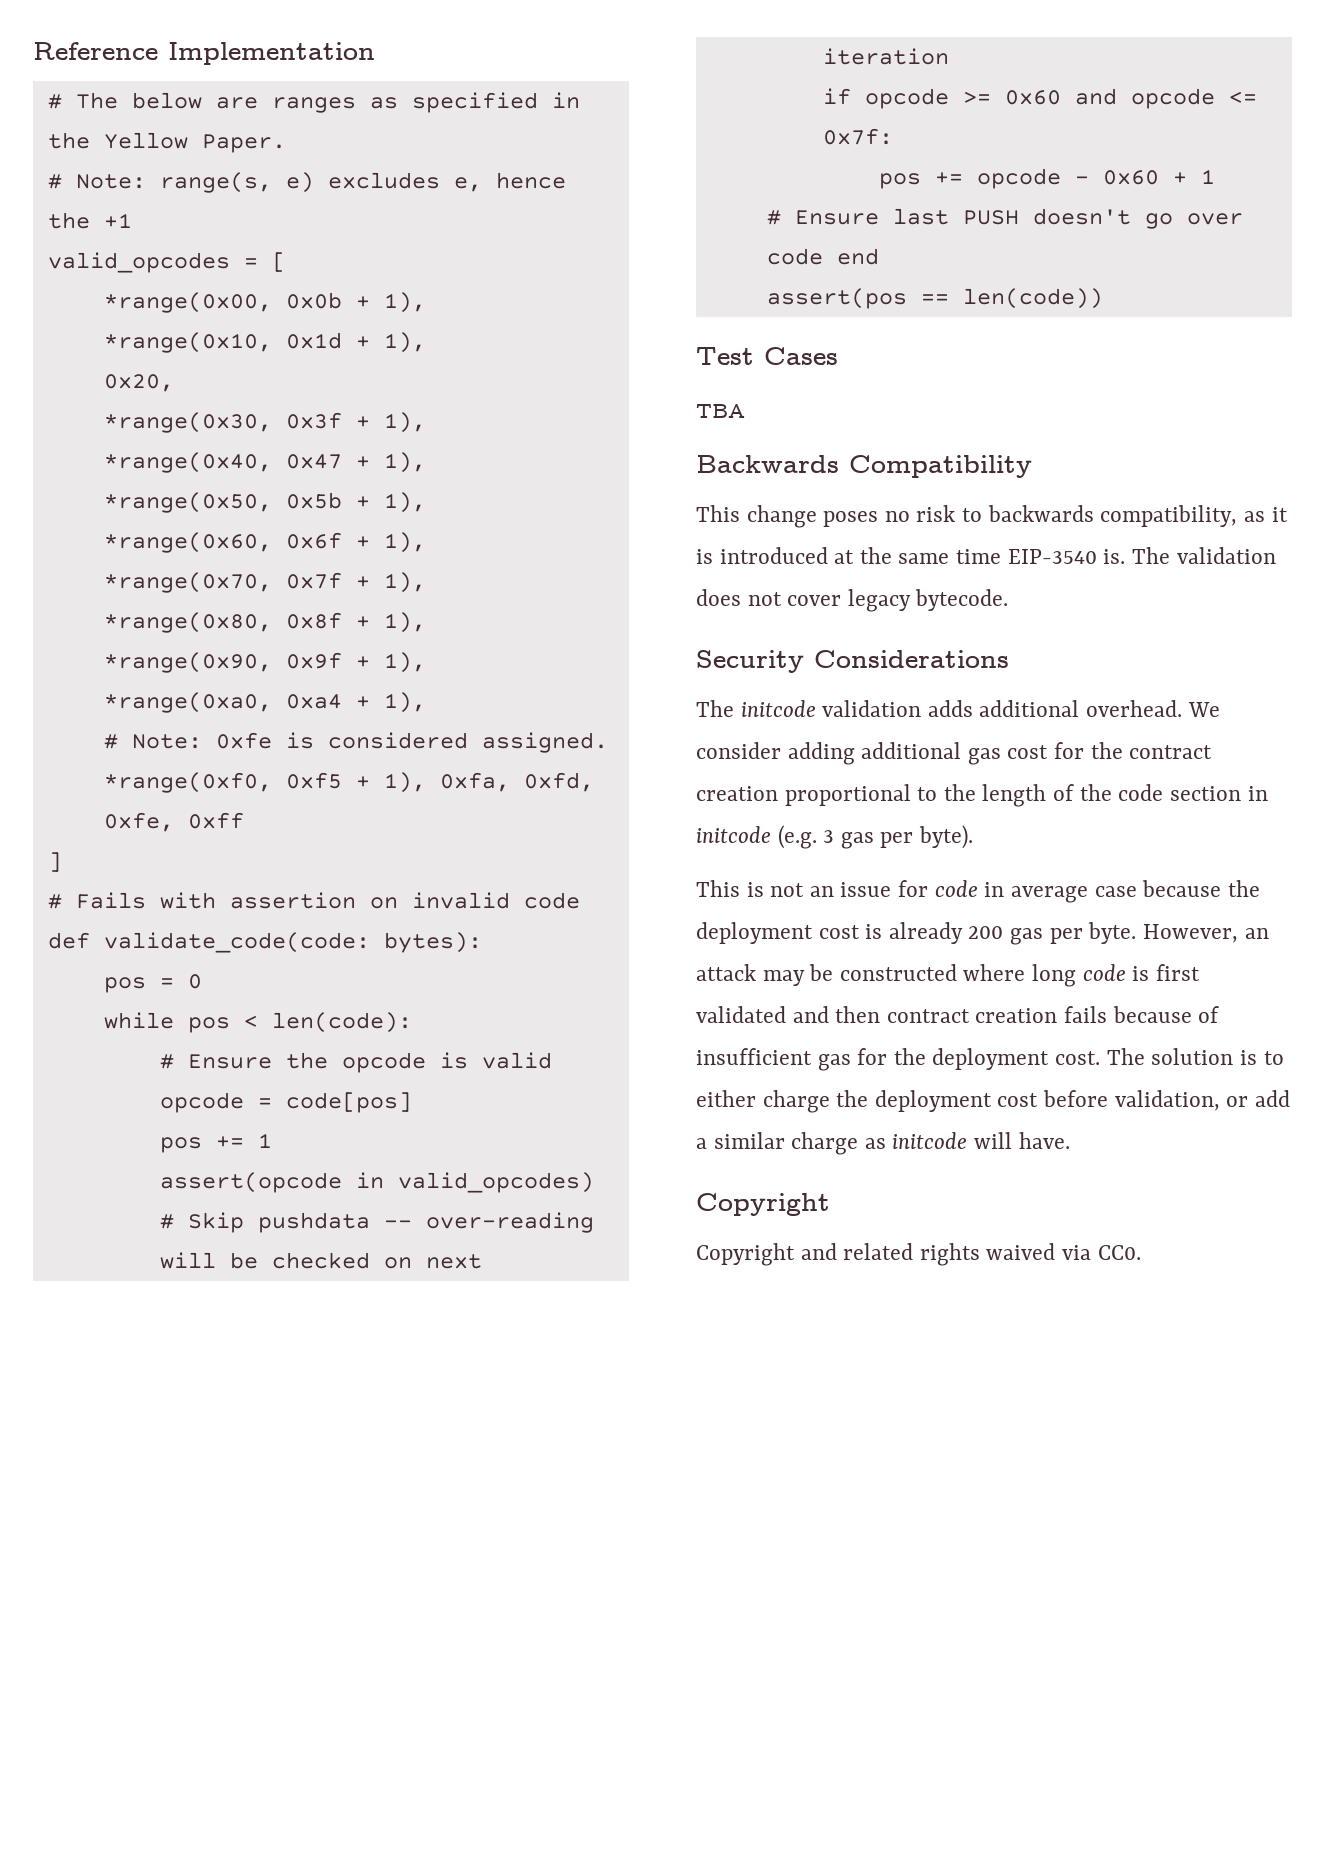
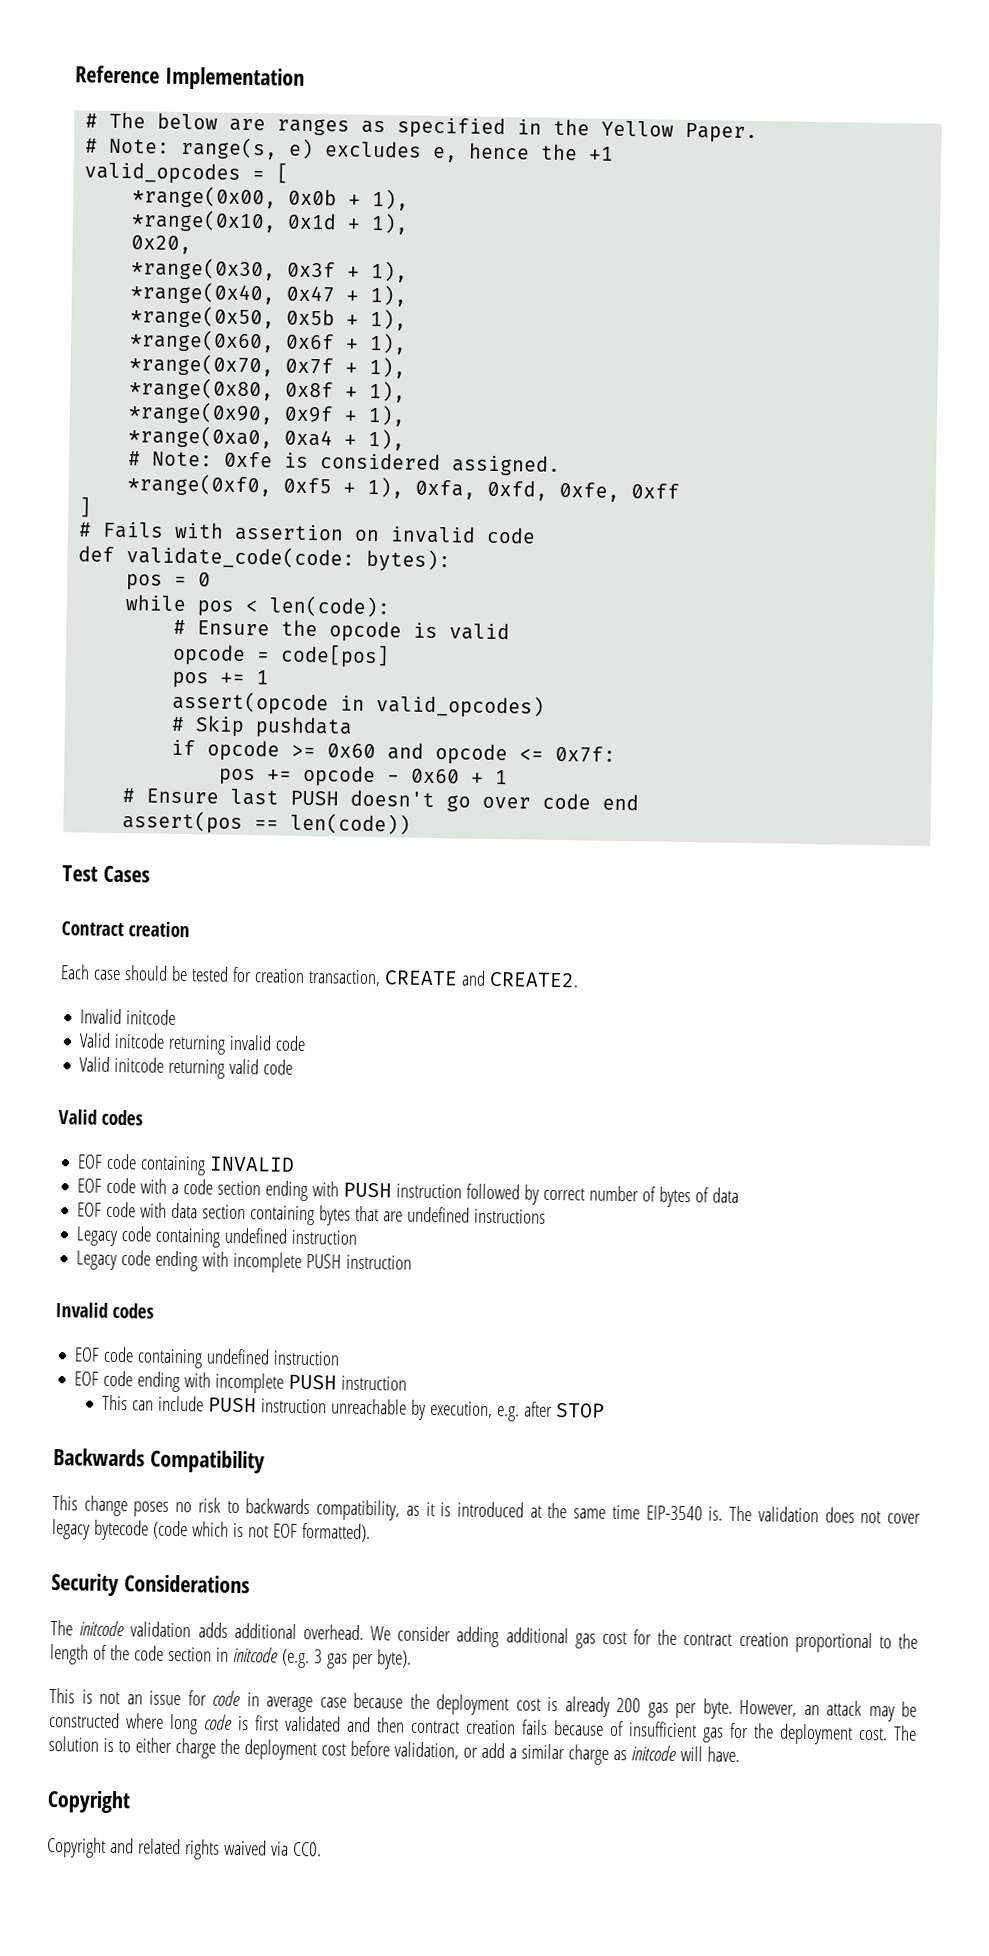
[383,1212,594,1233] [159,1252,482,1269] [822,48,949,65] -- over-reading will be checked on next iteration -> (354, 727) none
[696,404,745,418] TBA -> [61,921,190,938] [60,964,579,988] [80,1008,177,1025] [79,1032,307,1055] [79,1056,294,1079] [58,1109,143,1126] [77,1153,296,1176] [77,1177,740,1208] [77,1201,547,1226] [76,1226,358,1248] [76,1250,413,1273] [55,1302,154,1319] [74,1346,341,1369] [74,1370,408,1394] [102,1394,606,1422] Contract creation // Each case should be tested for creation transaction, CREATE and CREATE2. // Invalid initcode // Valid initcode returning invalid code // Valid initcode returning valid code // Valid codes // EOF code containing INVALID // EOF code with a code section ending with PUSH instruction followed by correct number of bytes of data // EOF code with data section containing bytes that are undefined instructions // Legacy code containing undefined instruction // Legacy code ending with incomplete PUSH instruction // Invalid codes // EOF code containing undefined instruction // EOF code ending with incomplete PUSH instruction // This can include PUSH instruction unreachable by execution, e.g. after STOP
[915,589,1009,611] bytecode. -> [93,1519,371,1543] bytecode (code which is not EOF formatted).

